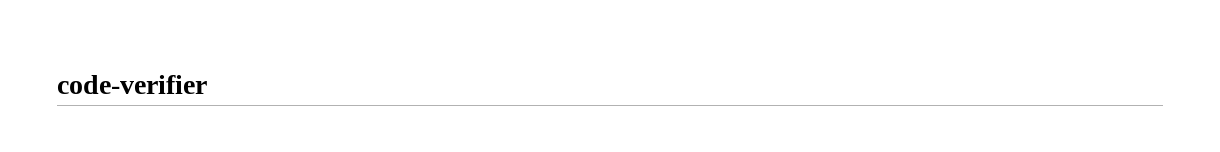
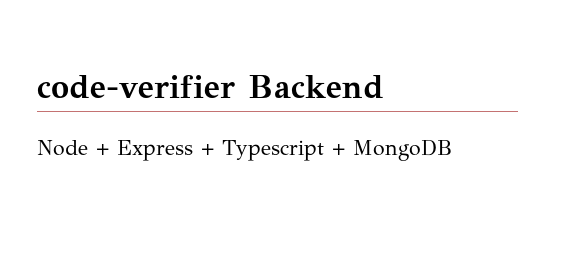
(207, 84) none -> [247,75,384,99] [37,139,452,161] Backend // Node + Express + Typescript + MongoDB

